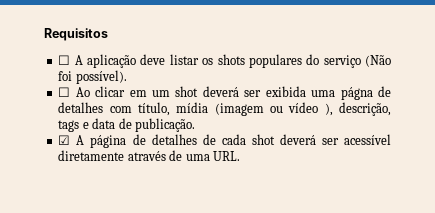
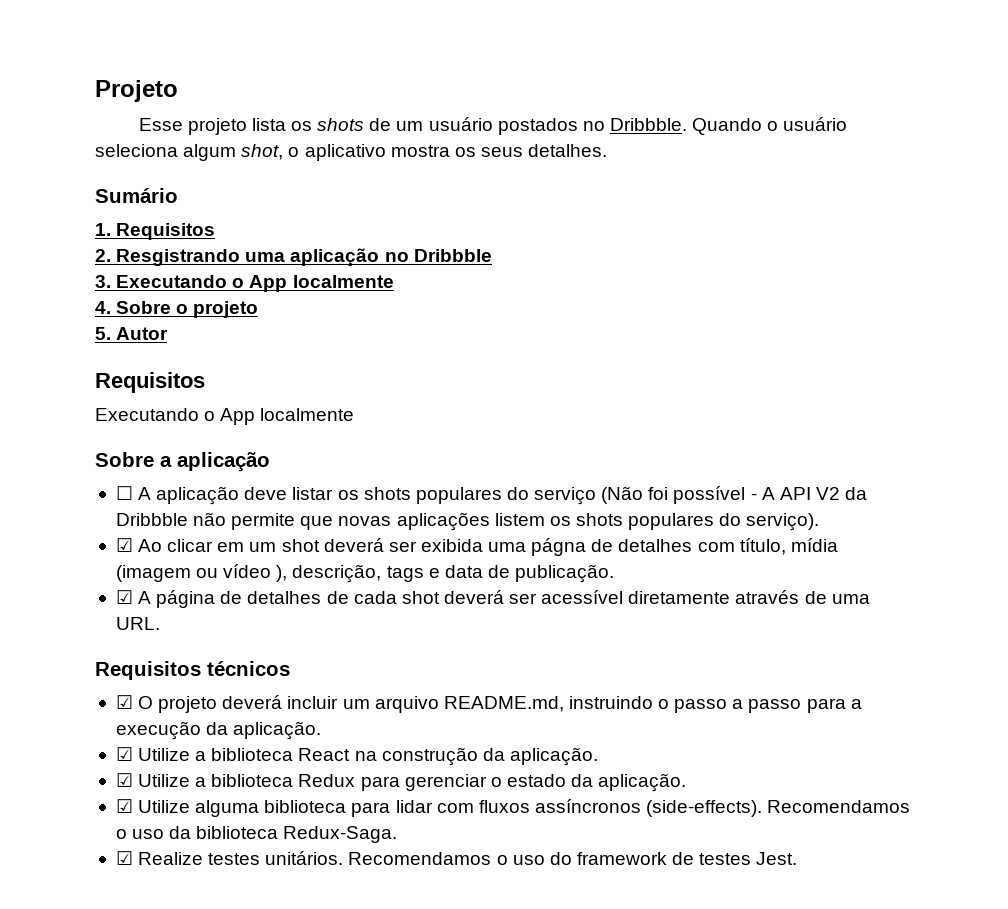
[44,28,108,41] Requisitos -> [95,80,178,102] [138,117,848,135] [95,144,608,161] [95,188,178,203] [95,223,216,240] [95,248,492,267] [95,275,394,292] [95,301,259,318] [95,327,169,340] [95,372,205,393] [95,408,355,425] [95,452,270,472] Projeto // Esse projeto lista os shots de um usuário postados no Dribbble. Quando o usuário seleciona algum shot, o aplicativo mostra os seus detalhes. // Sumário // 1. Requisitos // 2. Resgistrando uma aplicação no Dribbble // 3. Executando o App localmente // 4. Sobre o projeto // 5. Autor // Requisitos // Executando o App localmente // Sobre a aplicação
[75,70,127,84] [58,87,71,97] possível). // ☐ -> [673,486,868,504] [115,512,820,531] [115,538,133,552] possível - A API V2 da Dribbble não permite que novas aplicações listem os shots populares do serviço). // ☑
(241, 156) none -> [95,661,290,680] [115,695,862,713] [115,721,322,740] [115,747,598,766] [115,773,687,792] [115,799,911,817] [115,826,398,843] [115,851,798,865] // Requisitos técnicos // ☑ O projeto deverá incluir um arquivo README.md, instruindo o passo a passo para a execução da aplicação. // ☑ Utilize a biblioteca React na construção da aplicação. // ☑ Utilize a biblioteca Redux para gerenciar o estado da aplicação. // ☑ Utilize alguma biblioteca para lidar com fluxos assíncronos (side-effects). Recomendamos o uso da biblioteca Redux-Saga. // ☑ Realize testes unitários. Recomendamos o uso do framework de testes Jest.

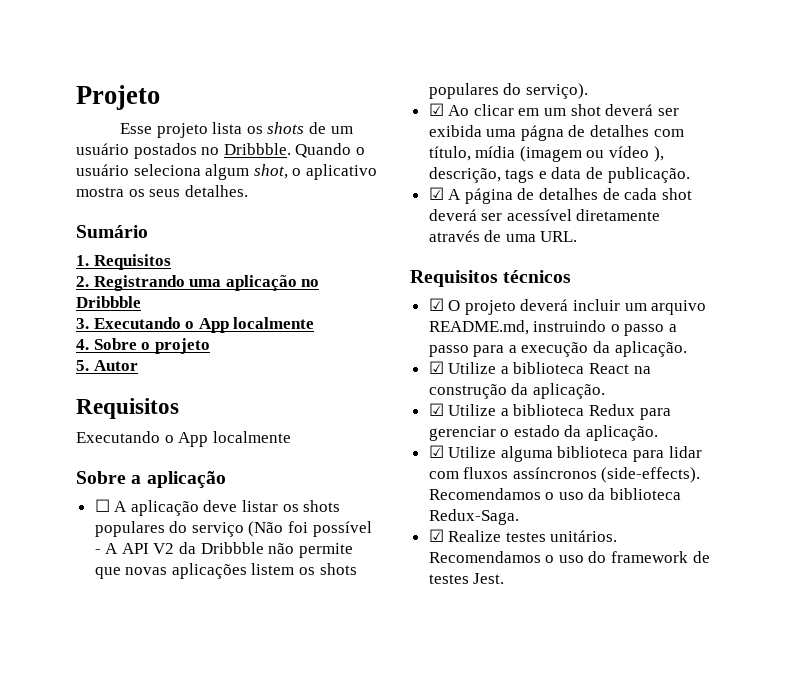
[116,249,241,266] Resgistrando -> [93,275,185,291] Registrando

